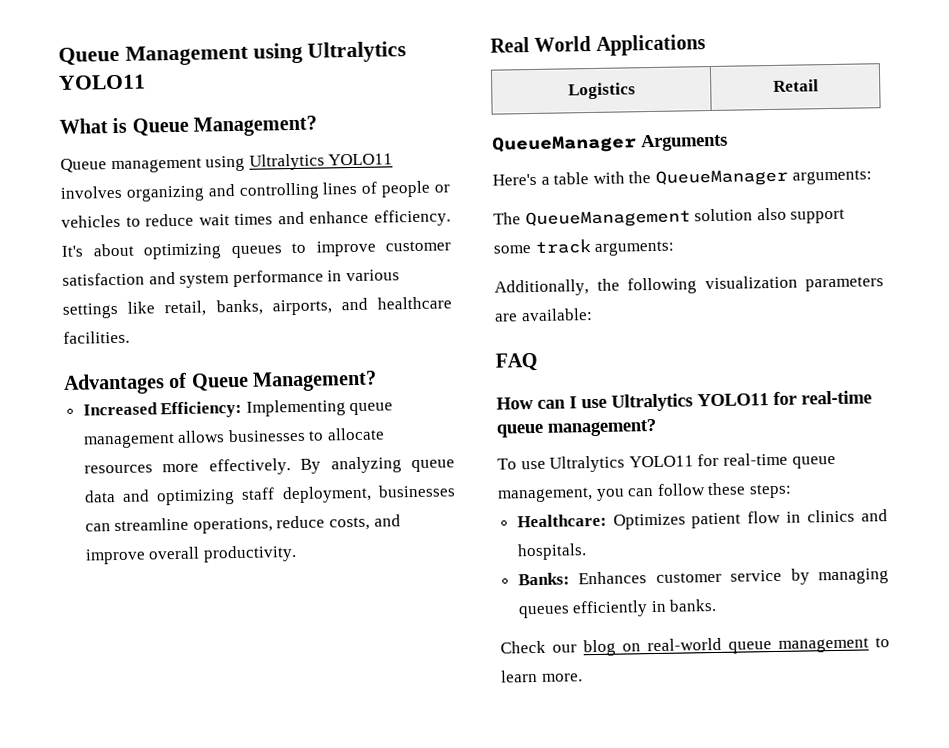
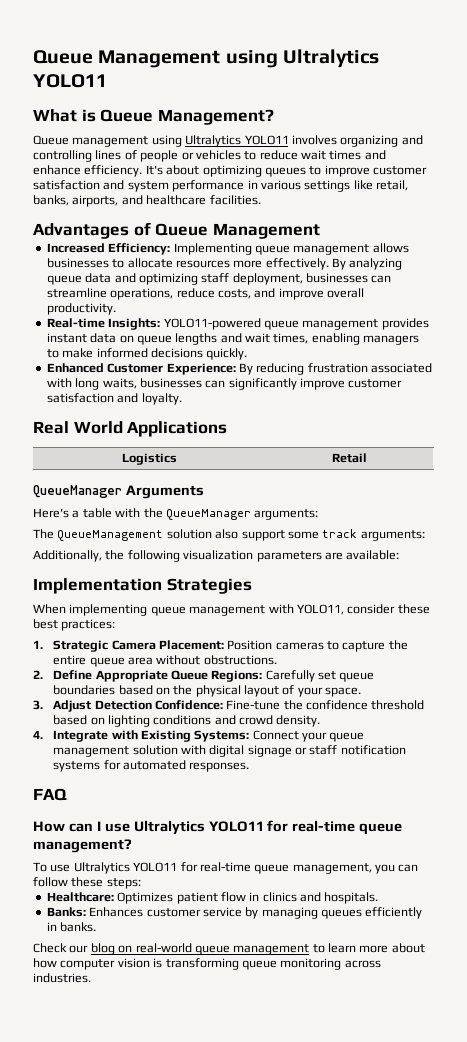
[252,370,378,392] Management? -> [212,223,320,239] Management
(297, 554) none -> [46,318,429,330] [46,333,420,345] [46,348,248,360] [46,363,432,375] [46,378,403,390] [46,393,182,405] // Real-time Insights: YOLO11-powered queue management provides instant data on queue lengths and wait times, enabling managers to make informed decisions quickly. // Enhanced Customer Experience: By reducing frustration associated with long waits, businesses can significantly improve customer satisfaction and loyalty.
(593, 315) none -> [33,578,252,594] [33,604,430,616] [33,619,116,631] [33,640,408,652] [53,655,277,667] [33,670,375,682] [53,685,362,697] [33,700,425,712] [53,715,321,727] [33,730,365,742] [53,745,406,757] [53,760,250,772] // Implementation Strategies // When implementing queue management with YOLO11, consider these best practices: // 1. Strategic Camera Placement: Position cameras to capture the entire queue area without obstructions. // 2. Define Appropriate Queue Regions: Carefully set queue boundaries based on the physical layout of your space. // 3. Adjust Detection Confidence: Fine-tune the confidence threshold based on lighting conditions and crowd density. // 4. Integrate with Existing Systems: Connect your queue management solution with digital signage or staff notification systems for automated responses.
[541,673,583,682] more. -> [359,943,425,953] [33,958,381,970] [33,973,91,983] more about how computer vision is transforming queue monitoring across industries.

